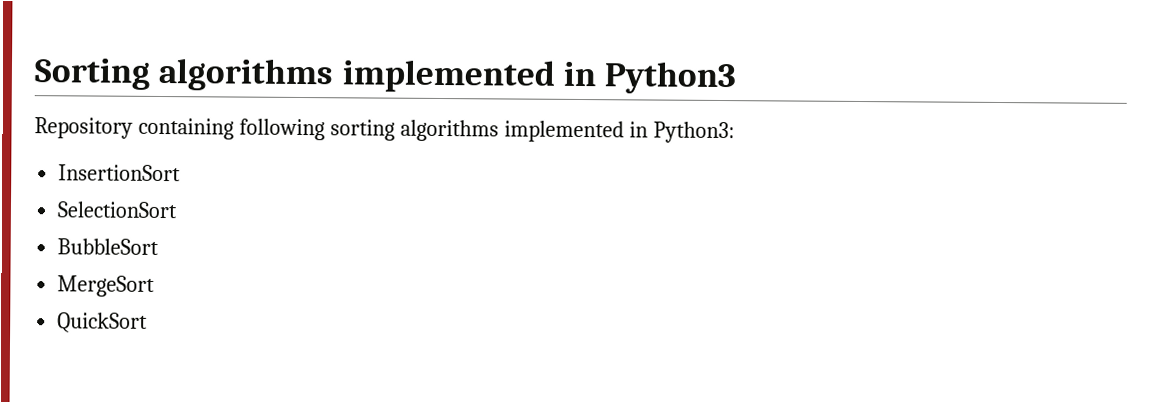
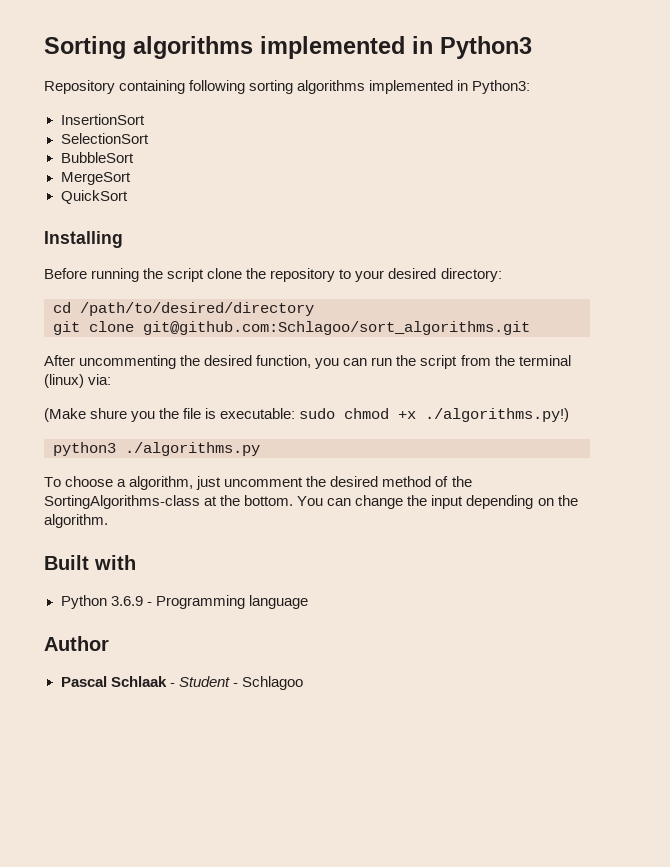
(149, 322) none -> [44,231,123,248] [44,268,502,282] [53,302,314,316] [53,321,530,335] [44,355,571,369] [44,374,112,388] [44,408,570,422] [53,442,260,456] [44,476,472,490] [44,495,578,509] [44,514,108,528] [44,555,136,570] [60,595,308,609] [44,636,109,651] [60,676,303,690] // Installing // Before running the script clone the repository to your desired directory: // cd /path/to/desired/directory // git clone git@github.com:Schlagoo/sort_algorithms.git // After uncommenting the desired function, you can run the script from the terminal (linux) via: // (Make shure you the file is executable: sudo chmod +x ./algorithms.py!) // python3 ./algorithms.py // To choose a algorithm, just uncomment the desired method of the SortingAlgorithms-class at the bottom. You can change the input depending on the algorithm. // Built with // Python 3.6.9 - Programming language // Author // Pascal Schlaak - Student - Schlagoo

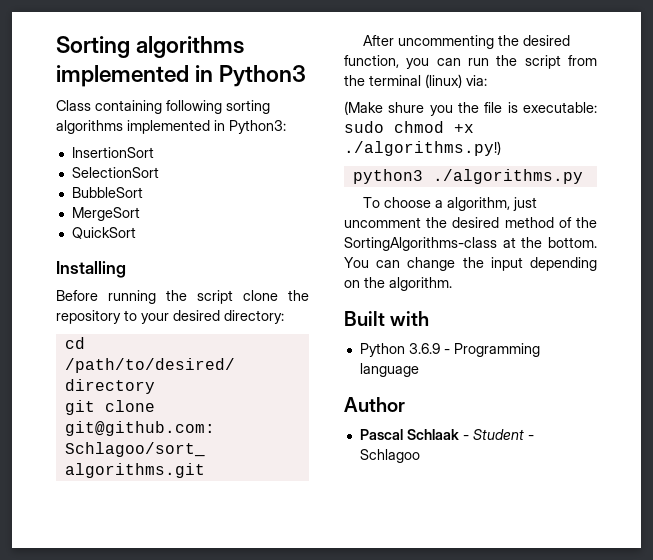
[44,80,115,94] Repository -> [56,100,91,111] Class

